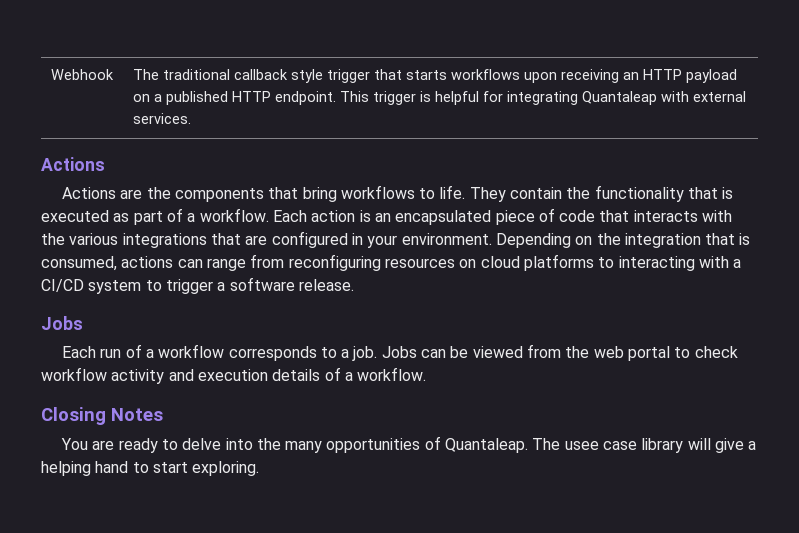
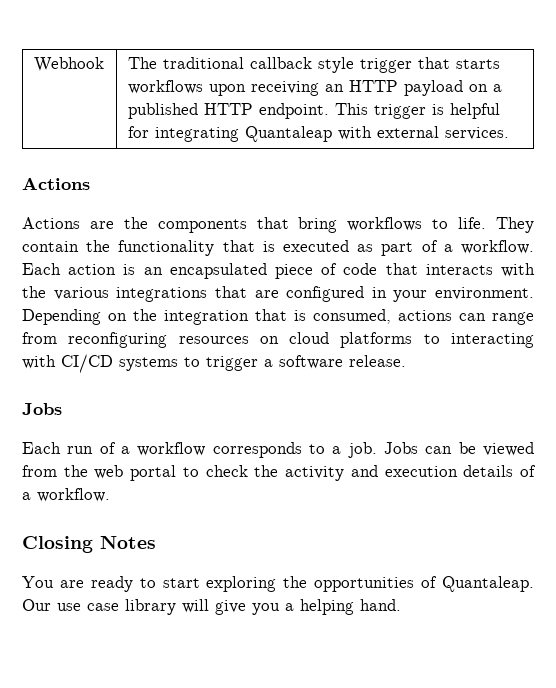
[733,259,742,268] [41,279,142,294] a CI/CD system -> [61,354,178,373] CI/CD systems
[41,367,107,381] workflow -> [254,465,279,477] the
[182,438,323,453] delve into the many -> [162,576,308,592] start exploring the
[532,438,599,450] The usee -> [22,599,81,611] Our use
(745, 445) none -> [252,603,280,615] you
[95,461,260,476] hand to start exploring. -> [360,599,401,611] hand.

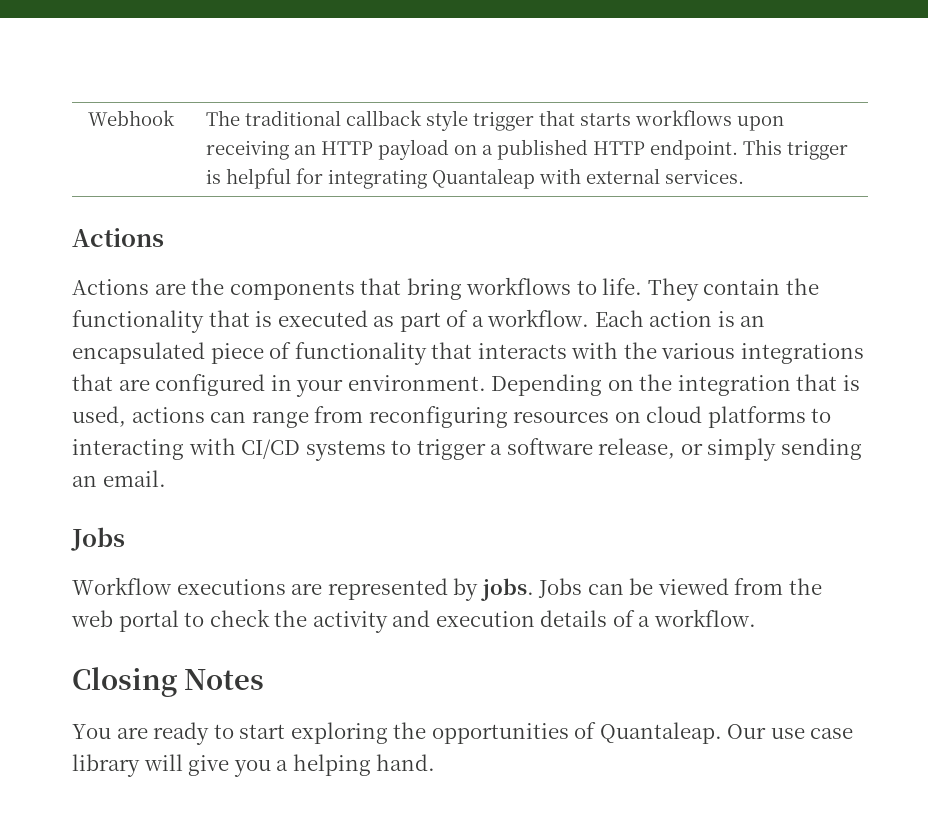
[343,263,378,275] code -> [294,342,427,365] functionality
[313,309,391,324] consumed, -> [72,406,126,427] used,
[349,355,406,367] [22,403,62,415] [22,442,377,458] release. // Jobs // Each run of a workflow corresponds to a job. -> [598,438,862,461] [72,470,166,487] [71,527,125,551] [72,577,534,601] release, or simply sending an email. // Jobs // Workflow executions are represented by jobs.

